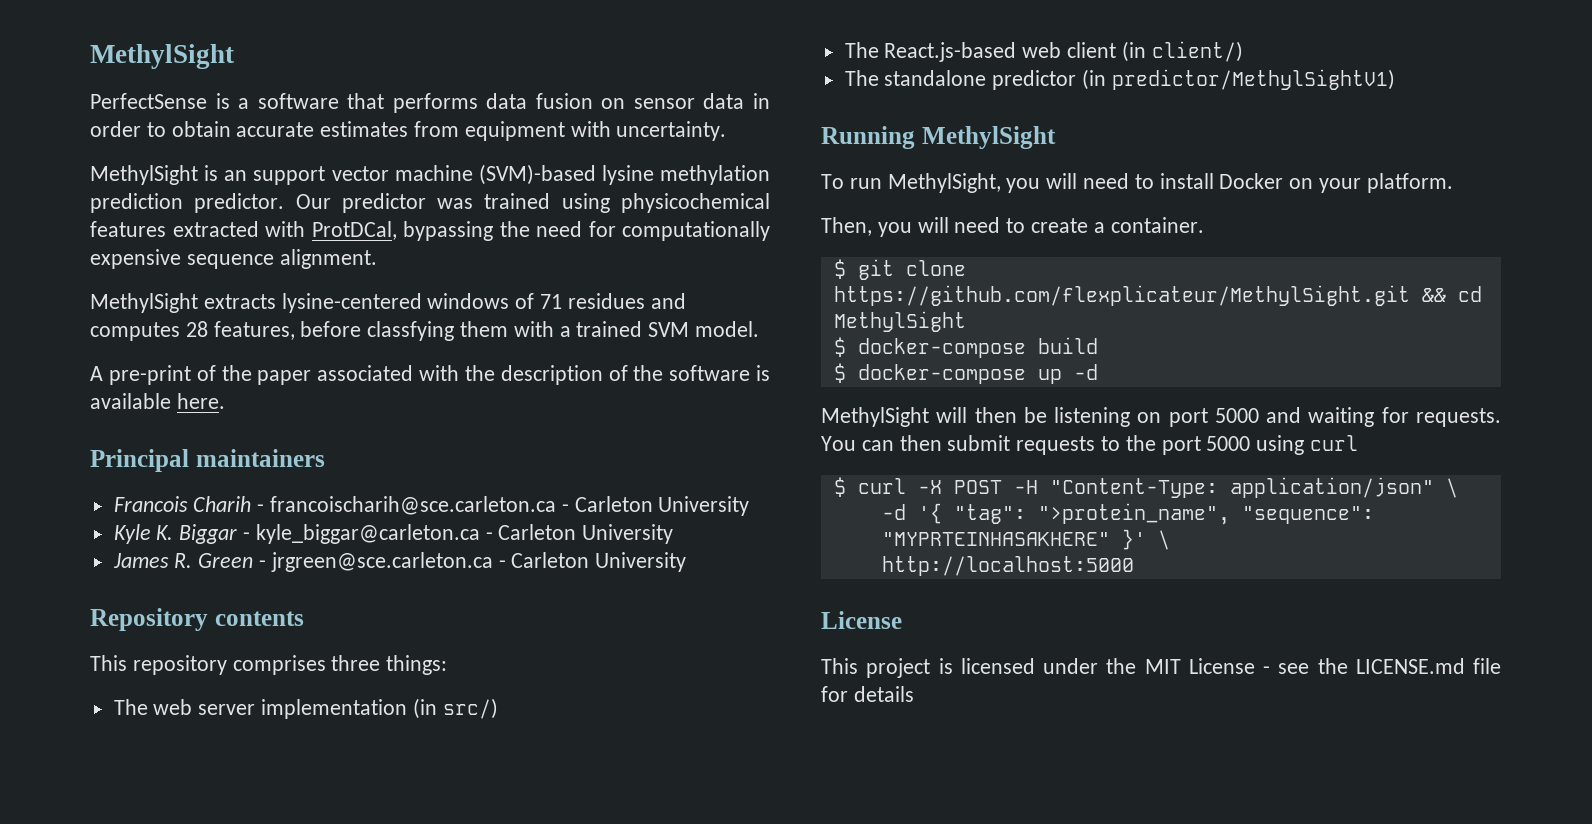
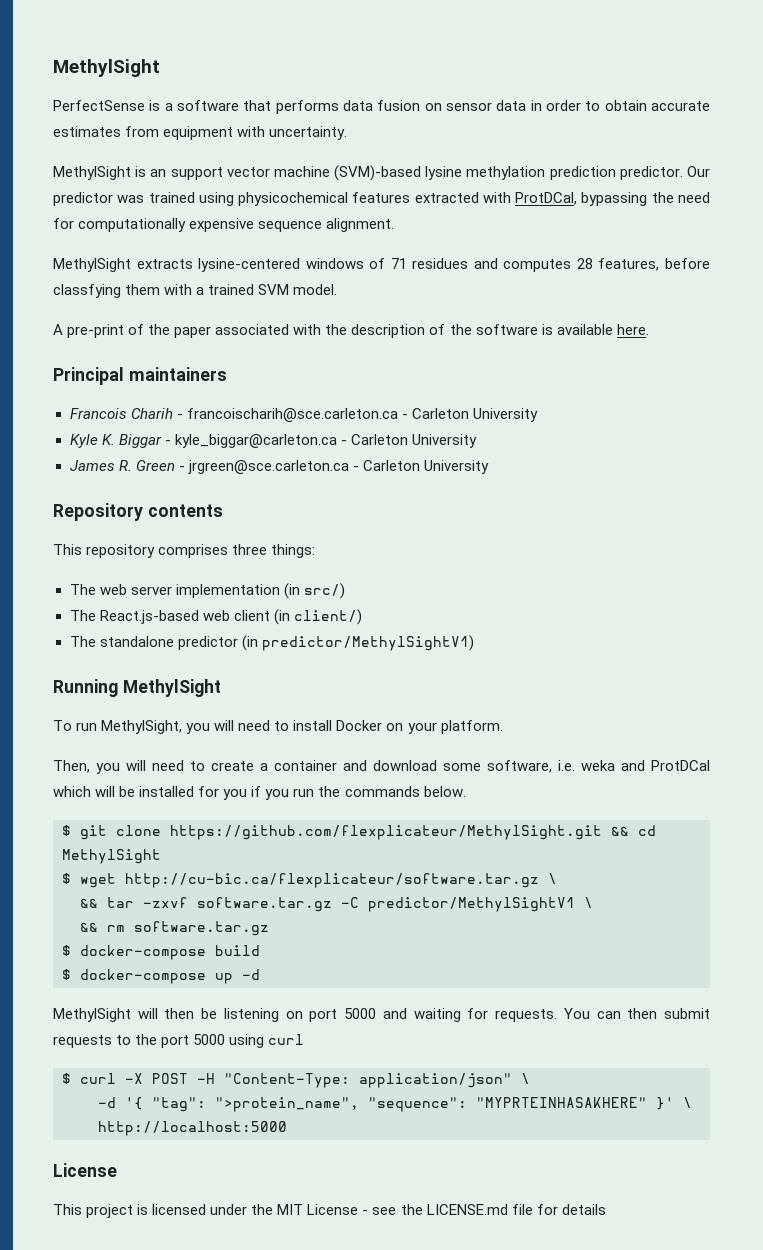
[1110,217,1204,233] container. -> [274,760,710,773] [53,786,466,800] container and download some software, i.e. weka and ProtDCal which will be installed for you if you run the commands below.
(966, 321) none -> [62,873,557,888] [80,897,593,912] [80,921,269,936] // $ wget http://cu-bic.ca/flexplicateur/software.tar.gz \ // && tar -zxvf software.tar.gz -C predictor/MethylSightV1 \ // && rm software.tar.gz

